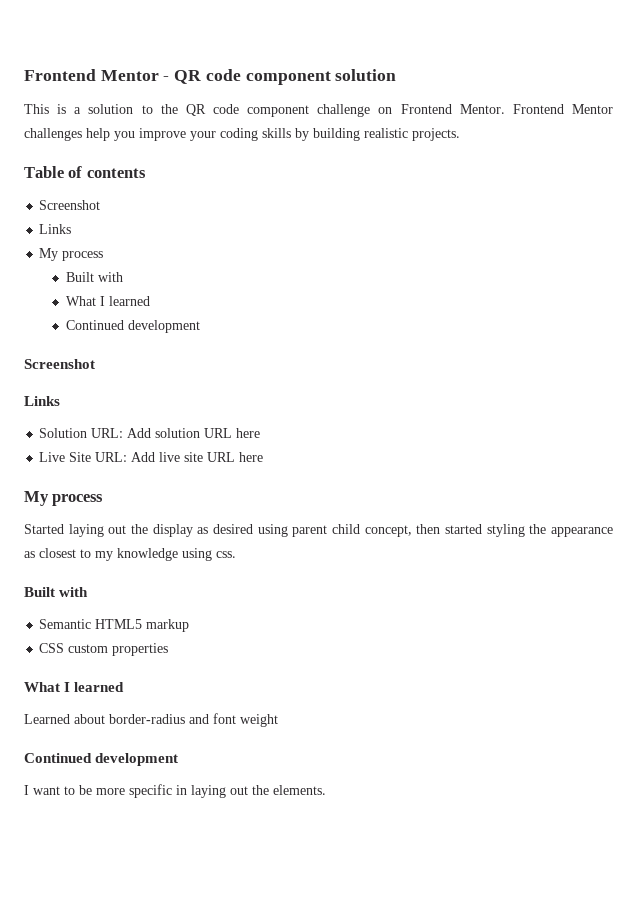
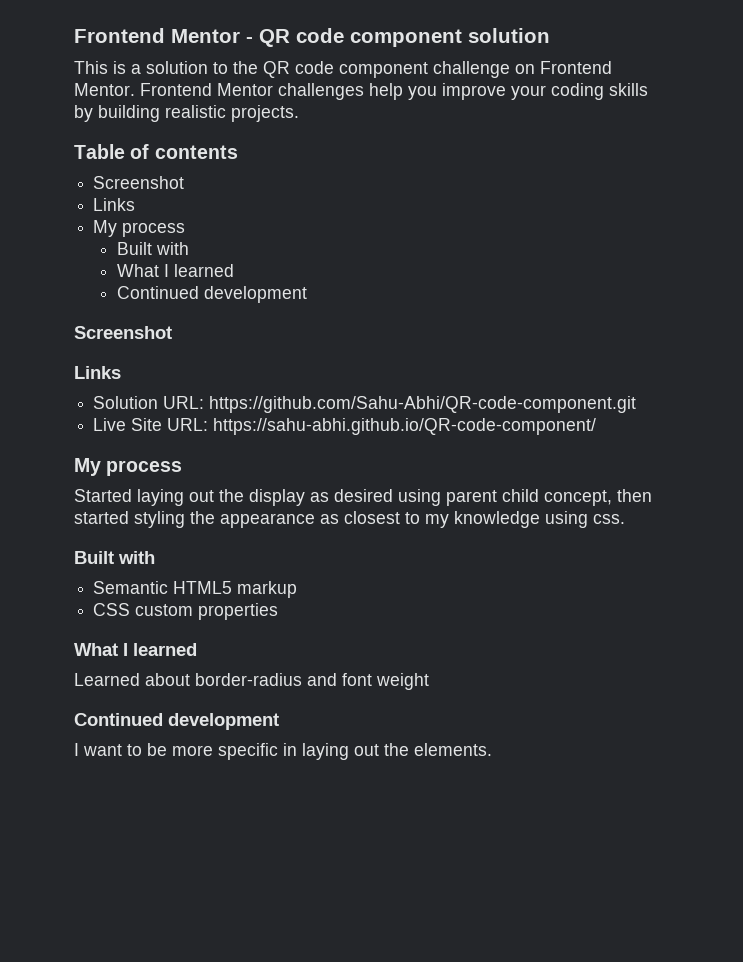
[127,428,261,438] Add solution URL here -> [209,396,637,413] https://github.com/Sahu-Abhi/QR-code-component.git
[131,452,264,462] Add live site URL here -> [213,418,597,435] https://sahu-abhi.github.io/QR-code-component/

